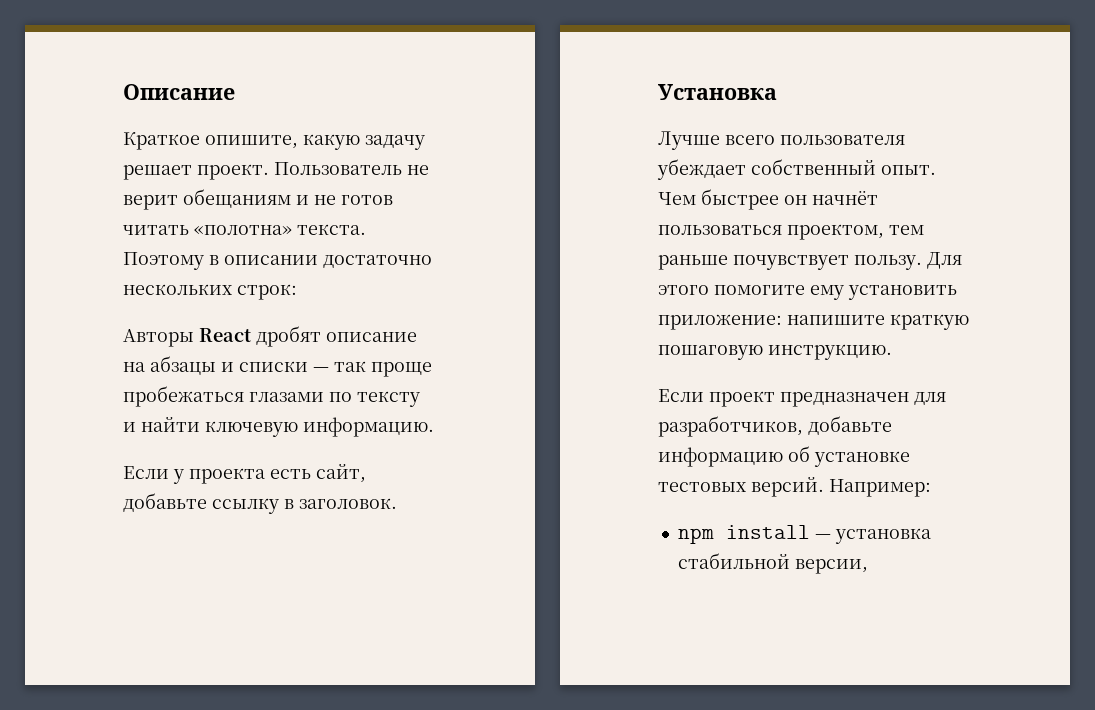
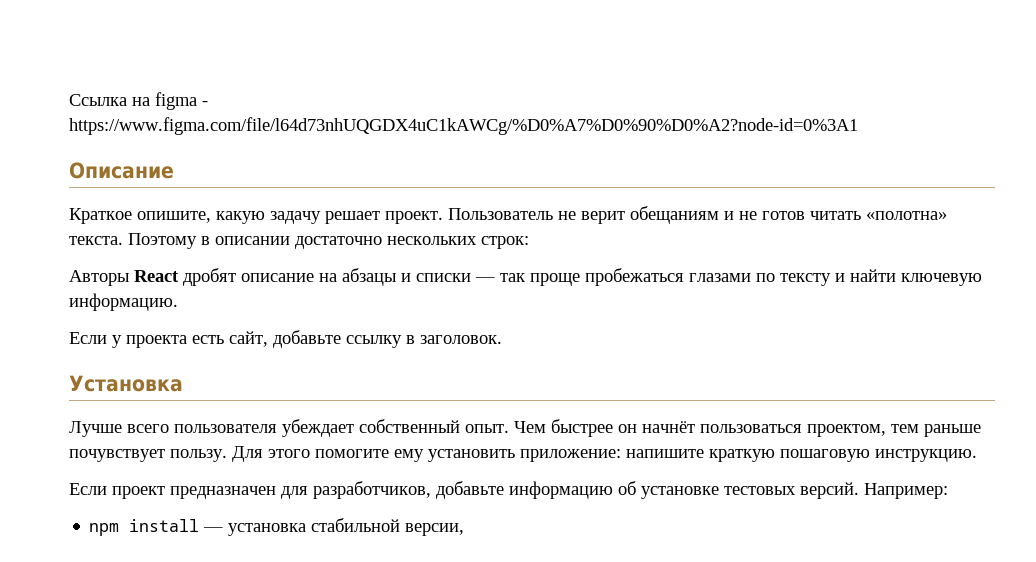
(123, 92) none -> [69,92,208,110] [69,117,858,135] Ссылка на figma - https://www.figma.com/file/l64d73nhUQGDX4uC1kAWCg/%D0%A7%D0%90%D0%A2?node-id=0%3A1 //

